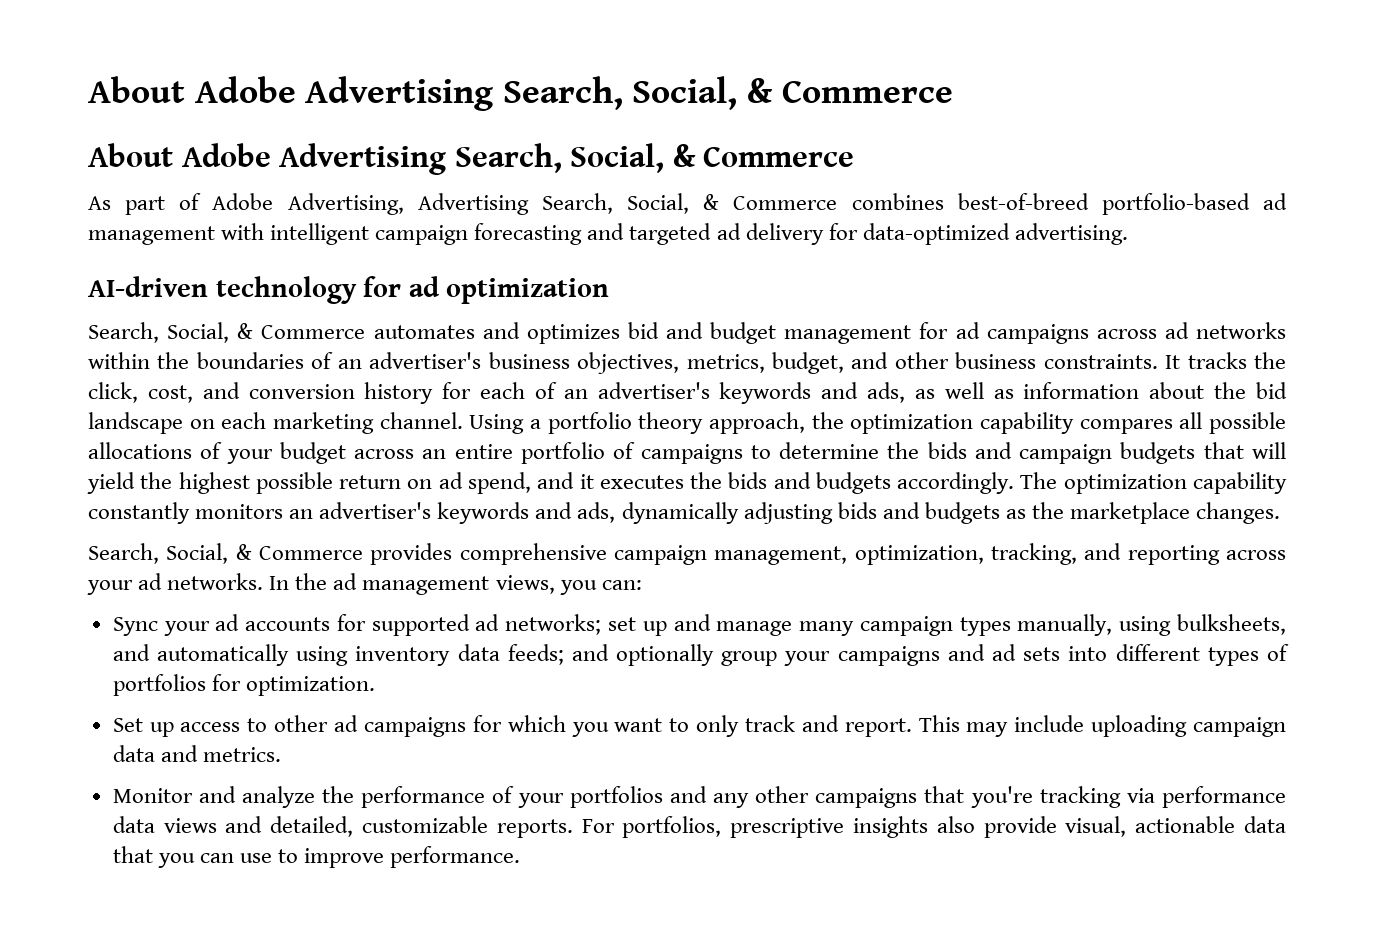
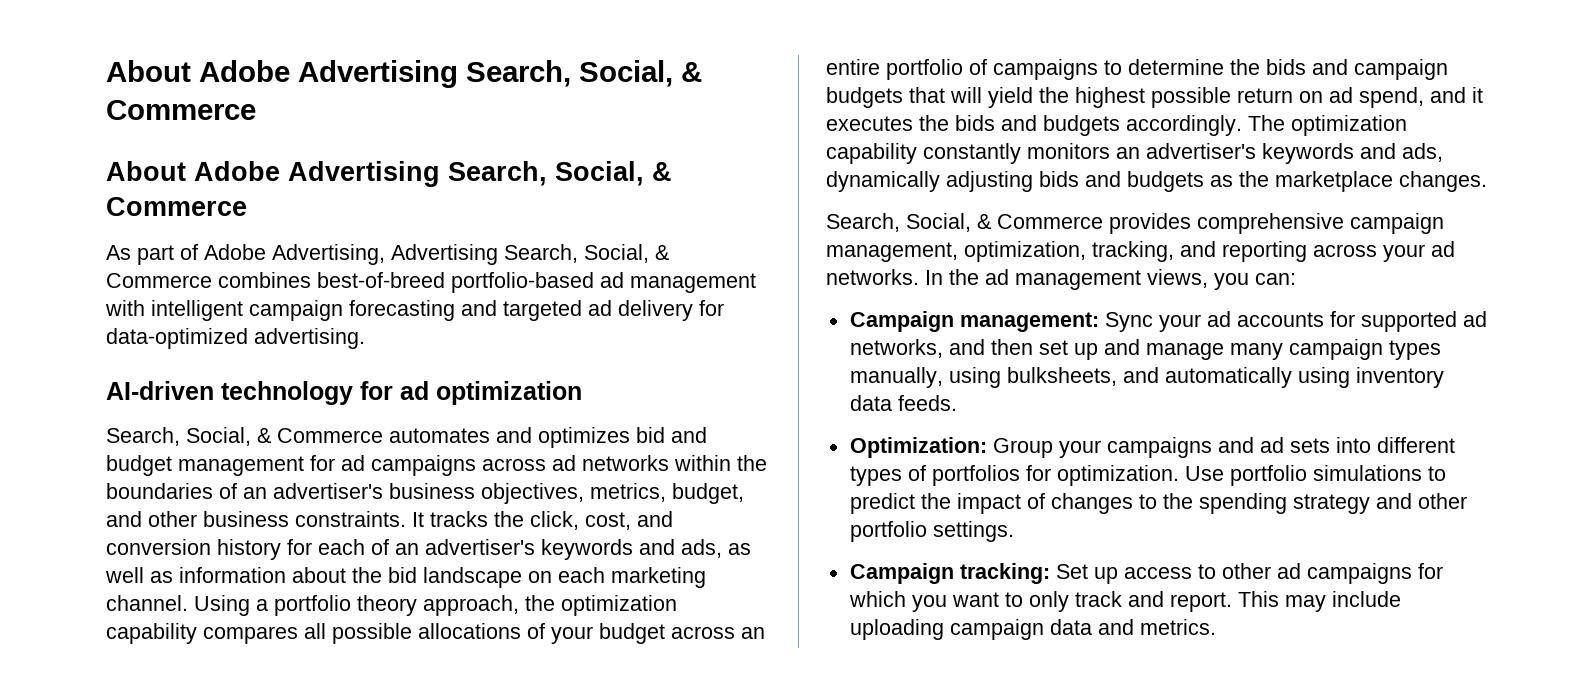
(642, 585) none -> [849,311,1099,332] Campaign management:
[505,614,602,635] networks; -> [849,339,1033,358] networks, and then
[507,644,778,666] feeds; and optionally group -> [897,395,957,411] [849,437,1053,458] feeds. // Optimization: Group
(375, 686) // -> [1184,465,1446,486] [849,493,1467,514] [849,521,1014,542] [849,563,1050,584] Use portfolio simulations to predict the impact of changes to the spending strategy and other portfolio settings. // Campaign tracking:
[112,786,1286,808] [112,816,1286,838] [112,846,521,868] // Monitor and analyze the performance of your portfolios and any other campaigns that you're tracking via performance data views and detailed, customizable reports. For portfolios, prescriptive insights also provide visual, actionable data that you can use to improve performance. -> (1216, 627) none

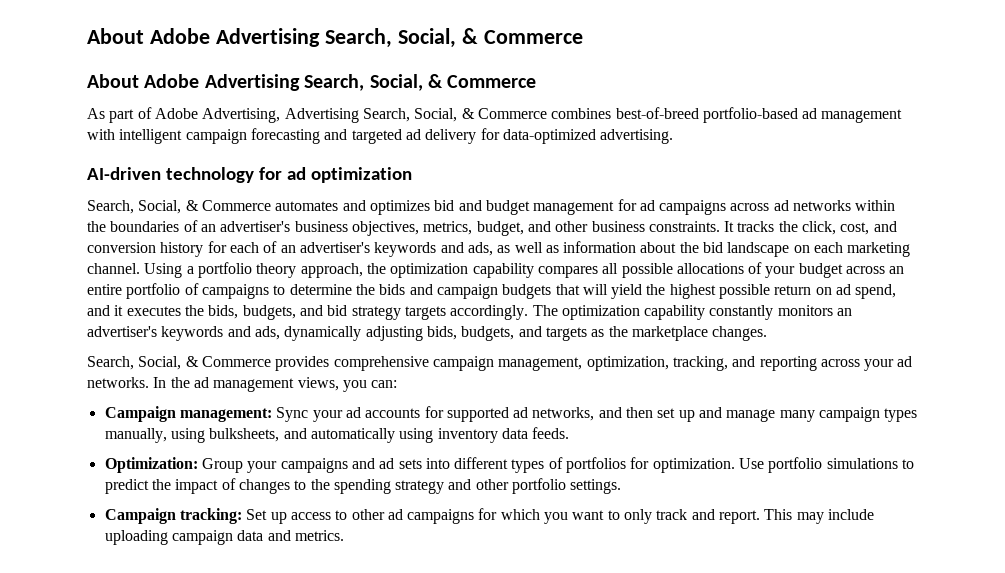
[955,115,1120,136] bids and budgets -> [208,305,446,320] bids, budgets, and bid strategy targets
[1039,171,1204,192] bids and budgets -> [426,326,587,341] bids, budgets, and targets

